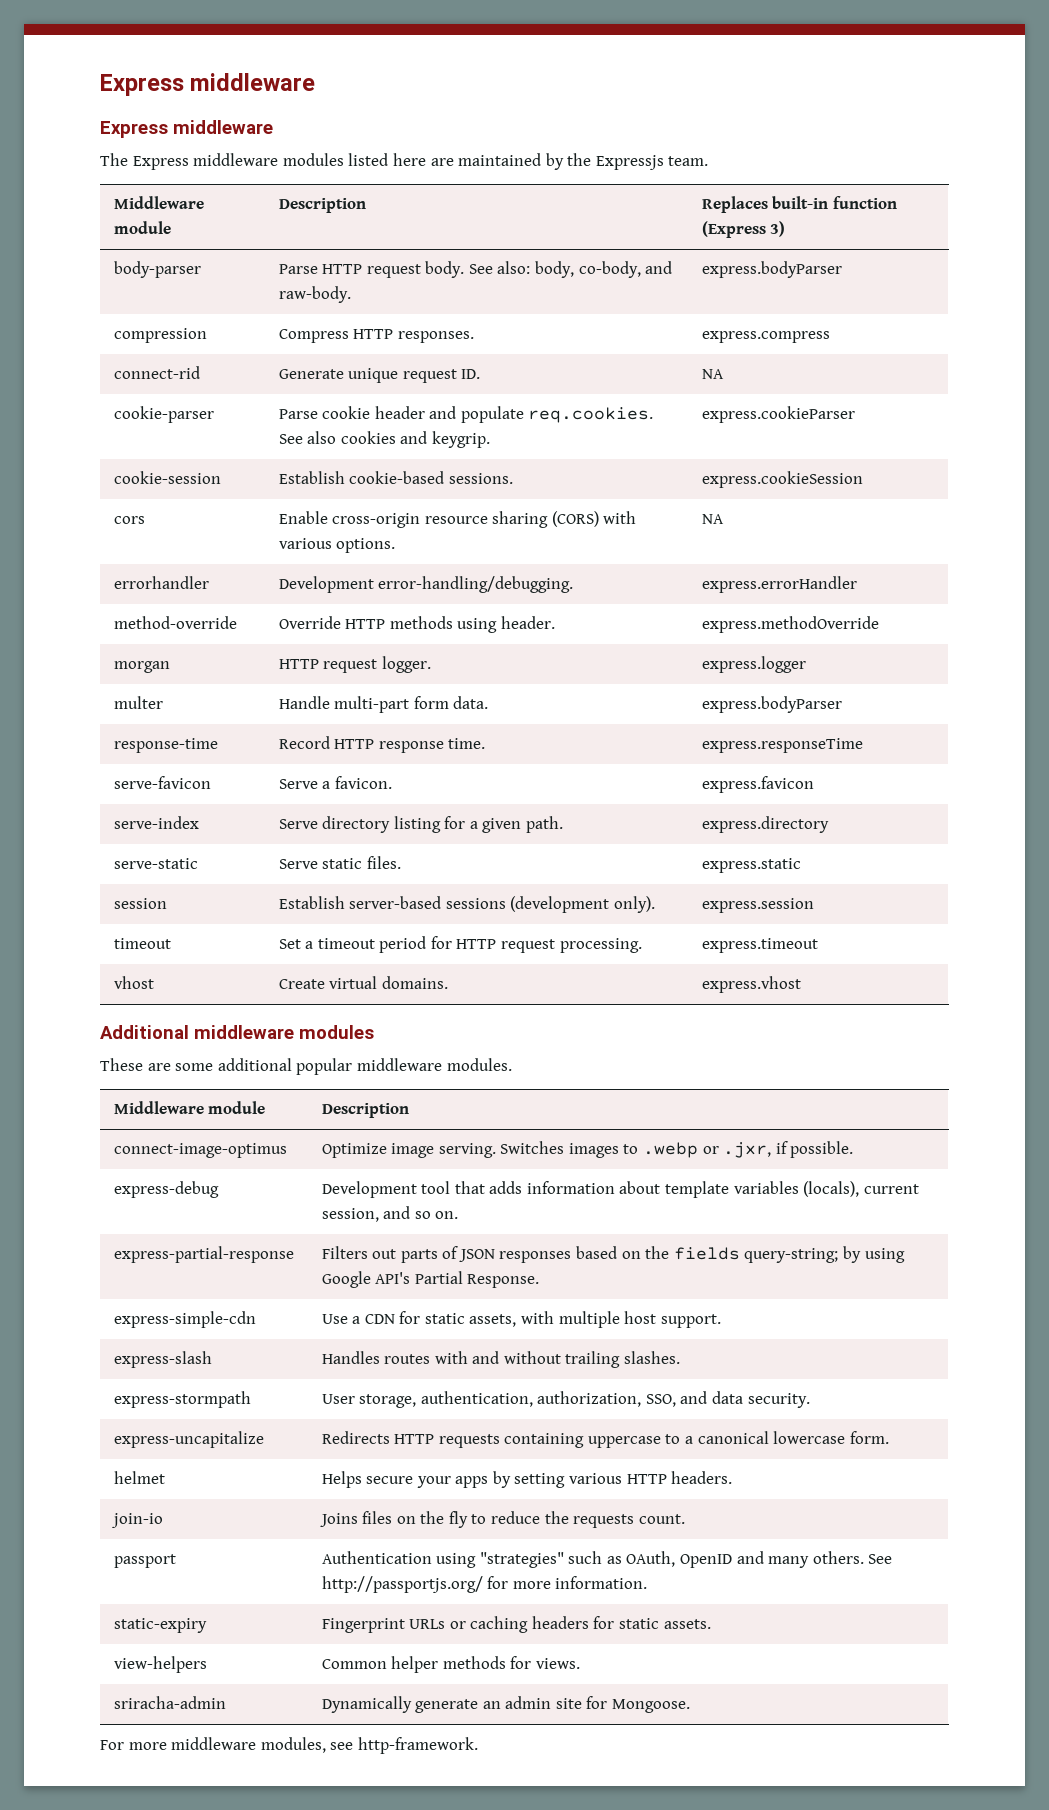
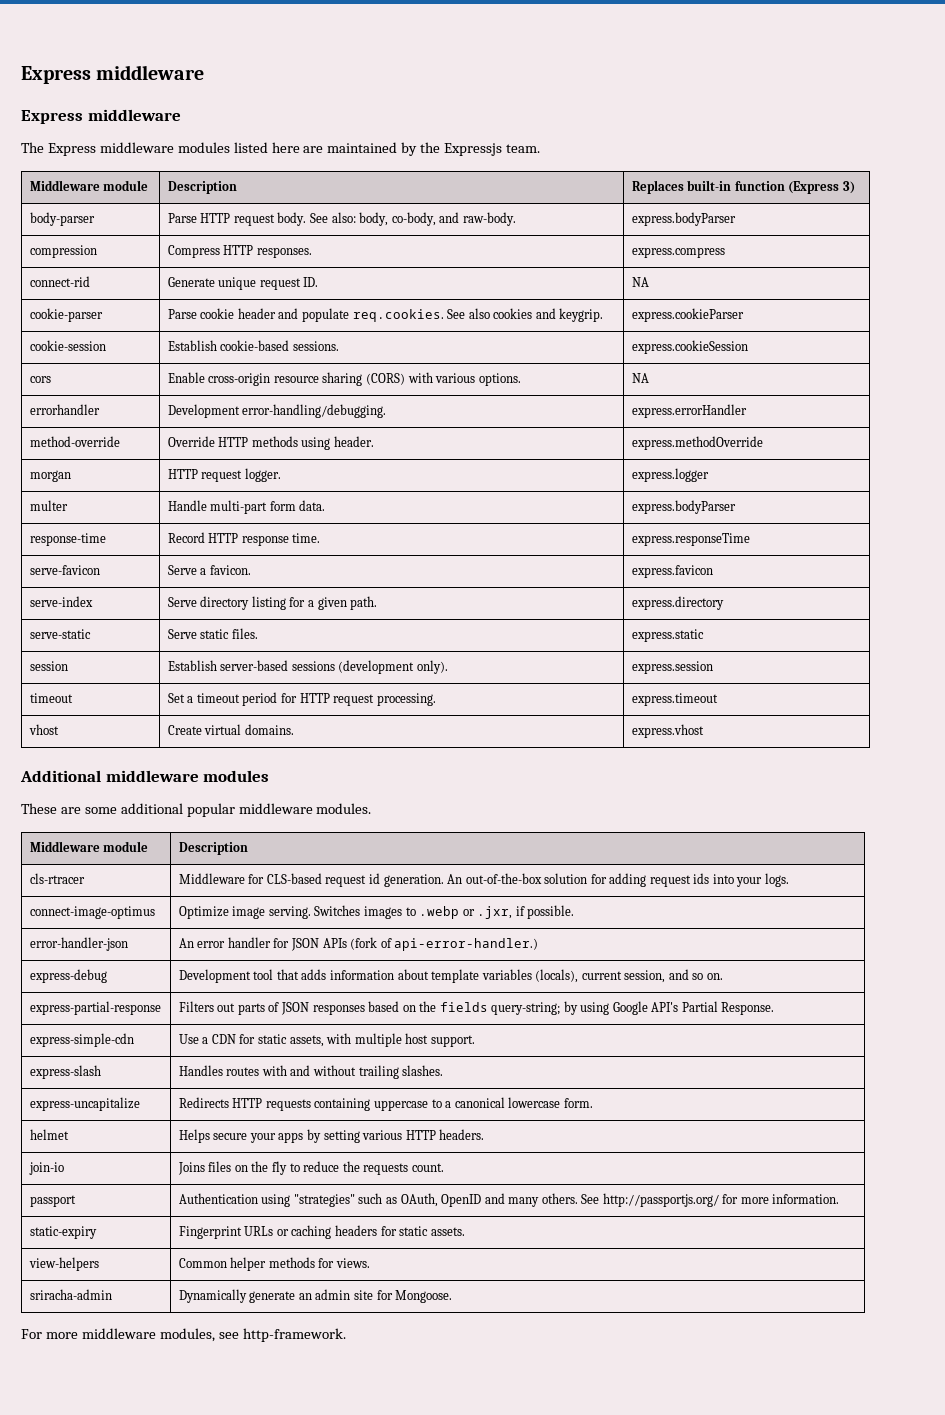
(409, 1110) none -> [29,873,85,884] [178,873,789,887] // cls-rtracer | Middleware for CLS-based request id generation. An out-of-the-box solution for adding request ids into your logs.
(854, 1149) none -> [29,937,128,951] [178,937,539,951] // error-handler-json | An error handler for JSON APIs (fork of api-error-handler.)
[113,1391,251,1408] [321,1391,810,1408] // express-stormpath | User storage, authentication, authorization, SSO, and data security. -> (444, 1070) none

